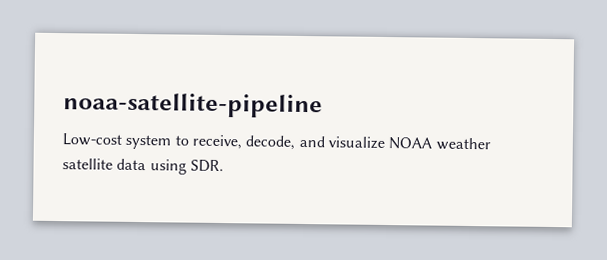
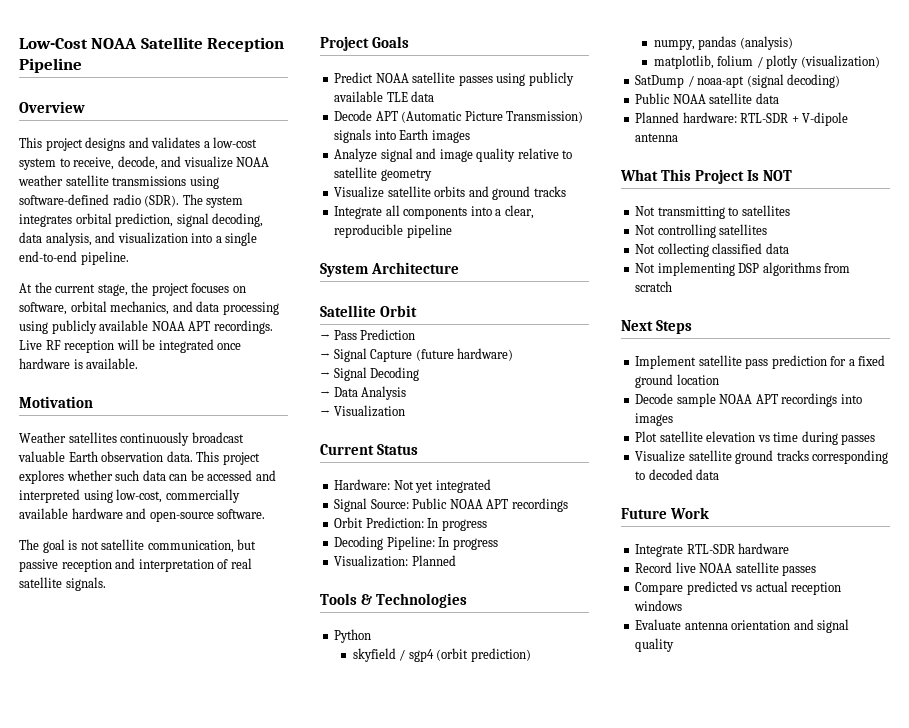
[63,92,323,119] [62,133,122,146] noaa-satellite-pipeline // Low-cost -> [19,37,285,52] [19,58,82,73] [19,101,85,113] [19,137,258,151] Low-Cost NOAA Satellite Reception Pipeline // Overview // This project designs and validates a low-cost
[116,158,224,175] data using SDR. -> [112,176,219,189] [19,194,244,208] [19,213,264,227] [19,232,258,246] [19,251,129,265] [19,282,246,296] [19,301,279,315] [19,320,273,334] [19,339,242,353] [19,358,139,369] [19,396,93,408] [19,432,244,446] [18,451,260,465] [19,470,276,484] [19,489,240,503] [19,508,266,522] [19,539,257,553] [19,558,252,572] [19,577,106,591] [320,36,410,51] [334,72,574,86] [334,91,435,102] [334,110,584,123] [334,129,470,143] [334,148,573,162] [334,167,432,181] [334,186,566,200] [334,205,534,219] [334,224,452,238] [320,262,460,277] [320,305,418,317] [320,329,416,340] [320,348,514,362] [320,367,420,381] [320,386,407,400] [320,405,405,417] [320,444,419,455] [334,479,491,493] [334,498,568,512] [334,517,487,531] [334,536,498,550] [334,555,456,567] [320,593,468,608] [334,629,372,643] [352,648,531,662] [653,36,793,50] [653,55,880,69] [635,74,841,88] [635,93,779,104] [635,112,849,126] [635,133,679,142] [620,169,793,184] [635,205,790,219] [635,224,768,238] [635,243,789,257] [635,262,851,276] [635,281,673,292] [621,320,693,334] [635,355,886,369] [635,374,719,388] [635,393,862,407] [635,413,674,426] [635,431,876,445] [635,450,889,464] [635,469,720,480] [621,507,710,519] [635,543,790,557] [635,562,817,576] [635,581,842,595] [634,600,683,611] [635,619,850,633] [635,638,675,652] transmissions using software-defined radio (SDR). The system integrates orbital prediction, signal decoding, data analysis, and visualization into a single end-to-end pipeline. // At the current stage, the project focuses on software, orbital mechanics, and data processing using publicly available NOAA APT recordings. Live RF reception will be integrated once hardware is available. // Motivation // Weather satellites continuously broadcast valuable Earth observation data. This project explores whether such data can be accessed and interpreted using low-cost, commercially available hardware and open-source software. // The goal is not satellite communication, but passive reception and interpretation of real satellite signals. // Project Goals // Predict NOAA satellite passes using publicly available TLE data // Decode APT (Automatic Picture Transmission) signals into Earth images // Analyze signal and image quality relative to satellite geometry // Visualize satellite orbits and ground tracks // Integrate all components into a clear, reproducible pipeline // System Architecture // Satellite Orbit // → Pass Prediction // → Signal Capture (future hardware) // → Signal Decoding // → Data Analysis // → Visualization // Current Status // Hardware: Not yet integrated // Signal Source: Public NOAA APT recordings // Orbit Prediction: In progress // Decoding Pipeline: In progress // Visualization: Planned // Tools & Technologies // Python // skyfield / sgp4 (orbit prediction) // numpy, pandas (analysis) // matplotlib, folium / plotly (visualization) // SatDump / noaa-apt (signal decoding) // Public NOAA satellite data // Planned hardware: RTL-SDR + V-dipole antenna // What This Project Is NOT // Not transmitting to satellites // Not controlling satellites // Not collecting classified data // Not implementing DSP algorithms from scratch // Next Steps // Implement satellite pass prediction for a fixed ground location // Decode sample NOAA APT recordings into images // Plot satellite elevation vs time during passes // Visualize satellite ground tracks corresponding to decoded data // Future Work // Integrate RTL-SDR hardware // Record live NOAA satellite passes // Compare predicted vs actual reception windows // Evaluate antenna orientation and signal quality

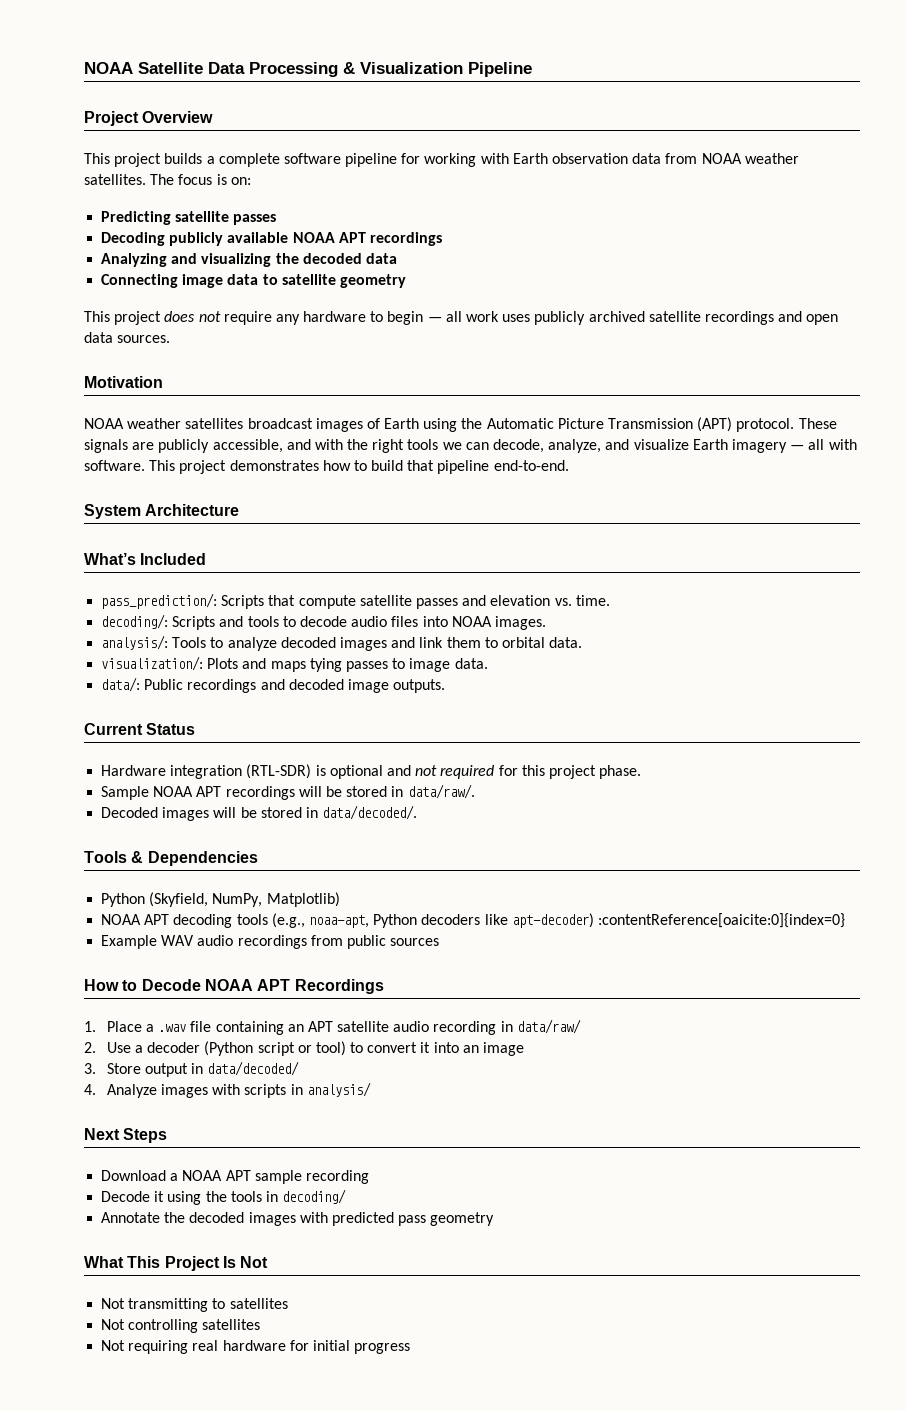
[19,38,88,49] Low-Cost -> (84, 68) none
[207,37,285,52] Reception -> [208,62,463,77] Data Processing & Visualization
(82, 65) none -> [84,111,139,126] Project
[85,137,258,151] [19,156,270,170] [18,175,219,189] [19,194,244,208] [19,213,264,227] [19,232,258,246] [19,251,129,265] [19,282,246,296] [19,301,279,315] [19,320,273,334] [19,339,242,353] [19,358,139,369] [19,396,93,408] [19,432,244,446] [18,451,260,465] [19,470,276,484] [19,489,240,503] [19,508,266,522] [19,539,257,553] [19,558,252,572] [19,577,106,591] [320,36,410,51] [334,72,574,86] [334,91,435,102] [334,110,584,123] [334,129,470,143] [334,148,573,162] [334,167,432,181] [334,186,566,200] [334,205,534,219] [334,224,452,238] designs and validates a low-cost system to receive, decode, and visualize NOAA weather satellite transmissions using software-defined radio (SDR). The system integrates orbital prediction, signal decoding, data analysis, and visualization into a single end-to-end pipeline. // At the current stage, the project focuses on software, orbital mechanics, and data processing using publicly available NOAA APT recordings. Live RF reception will be integrated once hardware is available. // Motivation // Weather satellites continuously broadcast valuable Earth observation data. This project explores whether such data can be accessed and interpreted using low-cost, commercially available hardware and open-source software. // The goal is not satellite communication, but passive reception and interpretation of real satellite signals. // Project Goals // Predict NOAA satellite passes using publicly available TLE data // Decode APT (Automatic Picture Transmission) signals into Earth images // Analyze signal and image quality relative to satellite geometry // Visualize satellite orbits and ground tracks // Integrate all components into a clear, reproducible pipeline -> [164,153,799,167] [84,174,251,185] [101,211,277,225] [101,232,442,246] [101,253,397,267] [101,274,406,288] [84,311,839,325] [84,332,171,343] [84,376,163,388] [84,417,837,432] [84,439,857,453] [84,460,569,474] builds a complete software pipeline for working with Earth observation data from NOAA weather satellites. The focus is on: // Predicting satellite passes // Decoding publicly available NOAA APT recordings // Analyzing and visualizing the decoded data // Connecting image data to satellite geometry // This project does not require any hardware to begin — all work uses publicly archived satellite recordings and open data sources. // Motivation // NOAA weather satellites broadcast images of Earth using the Automatic Picture Transmission (APT) protocol. These signals are publicly accessible, and with the right tools we can decode, analyze, and visualize Earth imagery — all with software. This project demonstrates how to build that pipeline end-to-end.
[320,305,418,317] [320,329,416,340] [320,348,514,362] [320,367,420,381] [320,386,407,400] [320,405,405,417] [320,444,419,455] [334,479,491,493] [334,498,568,512] [334,517,487,531] [334,536,498,550] [334,555,456,567] Satellite Orbit // → Pass Prediction // → Signal Capture (future hardware) // → Signal Decoding // → Data Analysis // → Visualization // Current Status // Hardware: Not yet integrated // Signal Source: Public NOAA APT recordings // Orbit Prediction: In progress // Decoding Pipeline: In progress // Visualization: Planned -> [84,553,207,565] [101,593,610,609] [101,614,546,630] [101,635,583,651] [101,656,488,672] [101,677,446,693] [84,723,196,735] [101,764,642,779] [101,784,475,800] [101,805,418,821] What’s Included // pass_prediction/: Scripts that compute satellite passes and elevation vs. time. // decoding/: Scripts and tools to decode audio files into NOAA images. // analysis/: Tools to analyze decoded images and link them to orbital data. // visualization/: Plots and maps tying passes to image data. // data/: Public recordings and decoded image outputs. // Current Status // Hardware integration (RTL-SDR) is optional and not required for this project phase. // Sample NOAA APT recordings will be stored in data/raw/. // Decoded images will be stored in data/decoded/.
[376,593,468,608] [334,629,372,643] [352,648,531,662] [653,36,793,50] [653,55,880,69] [635,74,841,88] [635,93,779,104] [635,112,849,126] [635,133,679,142] Technologies // Python // skyfield / sgp4 (orbit prediction) // numpy, pandas (analysis) // matplotlib, folium / plotly (visualization) // SatDump / noaa-apt (signal decoding) // Public NOAA satellite data // Planned hardware: RTL-SDR + V-dipole antenna -> [147,851,258,866] [101,892,340,907] [101,913,845,928] [101,935,440,949] [84,979,384,994] [84,1019,581,1035] [84,1041,524,1056] [84,1061,300,1077] [84,1082,371,1098] [84,1128,168,1143] [101,1170,369,1184] [101,1189,347,1205] [101,1212,495,1226] Dependencies // Python (Skyfield, NumPy, Matplotlib) // NOAA APT decoding tools (e.g., noaa-apt, Python decoders like apt-decoder) :contentReference[oaicite:0]{index=0} // Example WAV audio recordings from public sources // How to Decode NOAA APT Recordings // 1. Place a .wav file containing an APT satellite audio recording in data/raw/ // 2. Use a decoder (Python script or tool) to convert it into an image // 3. Store output in data/decoded/ // 4. Analyze images with scripts in analysis/ // Next Steps // Download a NOAA APT sample recording // Decode it using the tools in decoding/ // Annotate the decoded images with predicted pass geometry
[763,170,793,181] NOT -> [240,1256,269,1268] Not
[657,243,789,257] [635,262,851,276] [635,281,673,292] [621,320,693,334] [635,355,886,369] [635,374,719,388] [635,393,862,407] [635,413,674,426] [635,431,876,445] [635,450,889,464] [635,469,720,480] [621,507,710,519] [635,543,790,557] [635,562,817,576] [635,581,842,595] [634,600,683,611] [635,619,850,633] [635,638,675,652] collecting classified data // Not implementing DSP algorithms from scratch // Next Steps // Implement satellite pass prediction for a fixed ground location // Decode sample NOAA APT recordings into images // Plot satellite elevation vs time during passes // Visualize satellite ground tracks corresponding to decoded data // Future Work // Integrate RTL-SDR hardware // Record live NOAA satellite passes // Compare predicted vs actual reception windows // Evaluate antenna orientation and signal quality -> [128,1340,411,1354] requiring real hardware for initial progress

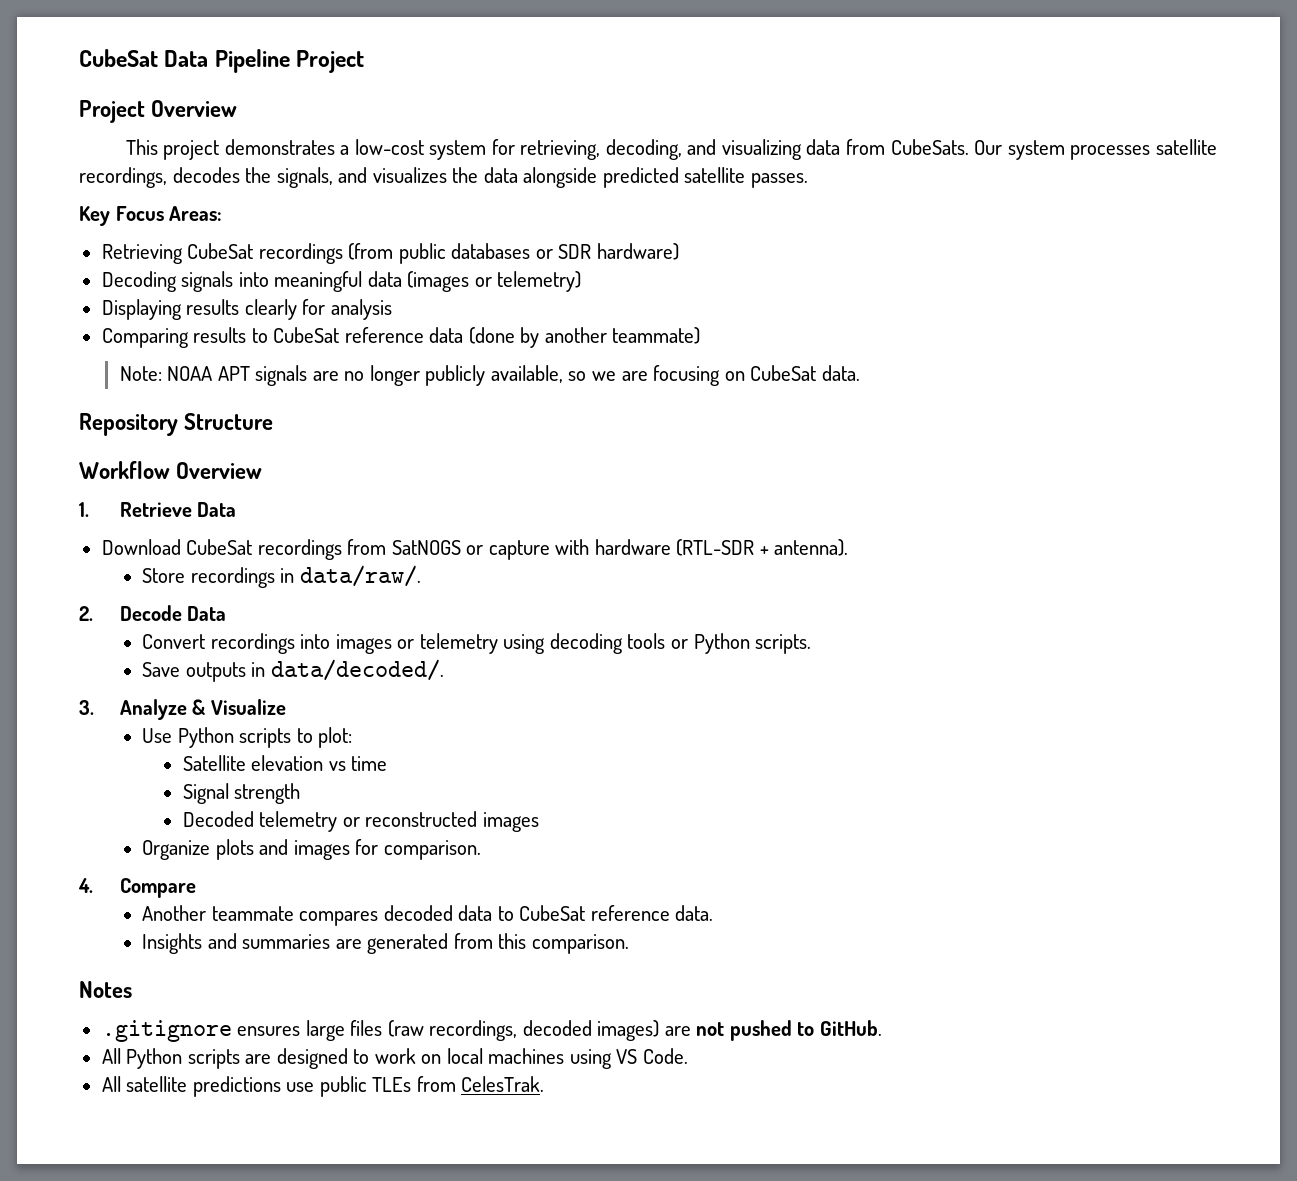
[84,62,463,77] NOAA Satellite Data Processing & Visualization -> [79,49,209,67] CubeSat Data
(532, 69) none -> [296,50,365,73] Project
[164,153,799,167] [84,174,251,185] [101,211,277,225] [101,232,442,246] [101,253,397,267] [101,274,406,288] [84,311,839,325] [84,332,171,343] [84,376,163,388] [84,417,837,432] [84,439,857,453] [84,460,569,474] [84,504,240,519] [84,553,207,565] [101,593,610,609] [101,614,546,630] [101,635,583,651] [101,656,488,672] [101,677,446,693] [84,723,196,735] [101,764,642,779] [101,784,475,800] [101,805,418,821] [84,851,258,866] [101,892,340,907] [101,913,845,928] [101,935,440,949] [84,979,384,994] [84,1019,581,1035] [84,1041,524,1056] [84,1061,300,1077] [84,1082,371,1098] [84,1128,168,1143] [101,1170,369,1184] [101,1189,347,1205] [101,1212,495,1226] [84,1256,269,1271] [101,1298,288,1312] [101,1319,261,1333] [101,1340,411,1354] builds a complete software pipeline for working with Earth observation data from NOAA weather satellites. The focus is on: // Predicting satellite passes // Decoding publicly available NOAA APT recordings // Analyzing and visualizing the decoded data // Connecting image data to satellite geometry // This project does not require any hardware to begin — all work uses publicly archived satellite recordings and open data sources. // Motivation // NOAA weather satellites broadcast images of Earth using the Automatic Picture Transmission (APT) protocol. These signals are publicly accessible, and with the right tools we can decode, analyze, and visualize Earth imagery — all with software. This project demonstrates how to build that pipeline end-to-end. // System Architecture // What’s Included // pass_prediction/: Scripts that compute satellite passes and elevation vs. time. // decoding/: Scripts and tools to decode audio files into NOAA images. // analysis/: Tools to analyze decoded images and link them to orbital data. // visualization/: Plots and maps tying passes to image data. // data/: Public recordings and decoded image outputs. // Current Status // Hardware integration (RTL-SDR) is optional and not required for this project phase. // Sample NOAA APT recordings will be stored in data/raw/. // Decoded images will be stored in data/decoded/. // Tools & Dependencies // Python (Skyfield, NumPy, Matplotlib) // NOAA APT decoding tools (e.g., noaa-apt, Python decoders like apt-decoder) :contentReference[oaicite:0]{index=0} // Example WAV audio recordings from public sources // How to Decode NOAA APT Recordings // 1. Place a .wav file containing an APT satellite audio recording in data/raw/ // 2. Use a decoder (Python script or tool) to convert it into an image // 3. Store output in data/decoded/ // 4. Analyze images with scripts in analysis/ // Next Steps // Download a NOAA APT sample recording // Decode it using the tools in decoding/ // Annotate the decoded images with predicted pass geometry // What This Project Is Not // Not transmitting to satellites // Not controlling satellites // Not requiring real hardware for initial progress -> [224,139,1217,160] [79,167,808,188] [79,206,223,226] [101,243,679,264] [101,271,582,292] [101,299,392,320] [101,327,701,348] [119,365,860,386] [79,413,274,436] [79,461,263,479] [79,502,237,517] [101,539,849,560] [142,565,421,588] [79,605,227,621] [142,633,812,654] [142,659,444,682] [79,699,286,720] [142,727,353,748] [182,755,388,771] [182,783,301,804] [182,811,539,832] [142,839,481,860] [78,878,196,898] [142,905,714,926] [142,933,629,954] [79,981,132,998] [101,1020,882,1042] [101,1048,688,1069] [101,1076,545,1097] demonstrates a low-cost system for retrieving, decoding, and visualizing data from CubeSats. Our system processes satellite recordings, decodes the signals, and visualizes the data alongside predicted satellite passes. // Key Focus Areas: // Retrieving CubeSat recordings (from public databases or SDR hardware) // Decoding signals into meaningful data (images or telemetry) // Displaying results clearly for analysis // Comparing results to CubeSat reference data (done by another teammate) // Note: NOAA APT signals are no longer publicly available, so we are focusing on CubeSat data. // Repository Structure // Workflow Overview // 1. Retrieve Data // Download CubeSat recordings from SatNOGS or capture with hardware (RTL-SDR + antenna). // Store recordings in data/raw/. // 2. Decode Data // Convert recordings into images or telemetry using decoding tools or Python scripts. // Save outputs in data/decoded/. // 3. Analyze & Visualize // Use Python scripts to plot: // Satellite elevation vs time // Signal strength // Decoded telemetry or reconstructed images // Organize plots and images for comparison. // 4. Compare // Another teammate compares decoded data to CubeSat reference data. // Insights and summaries are generated from this comparison. // Notes // .gitignore ensures large files (raw recordings, decoded images) are not pushed to GitHub. // All Python scripts are designed to work on local machines using VS Code. // All satellite predictions use public TLEs from CelesTrak.

